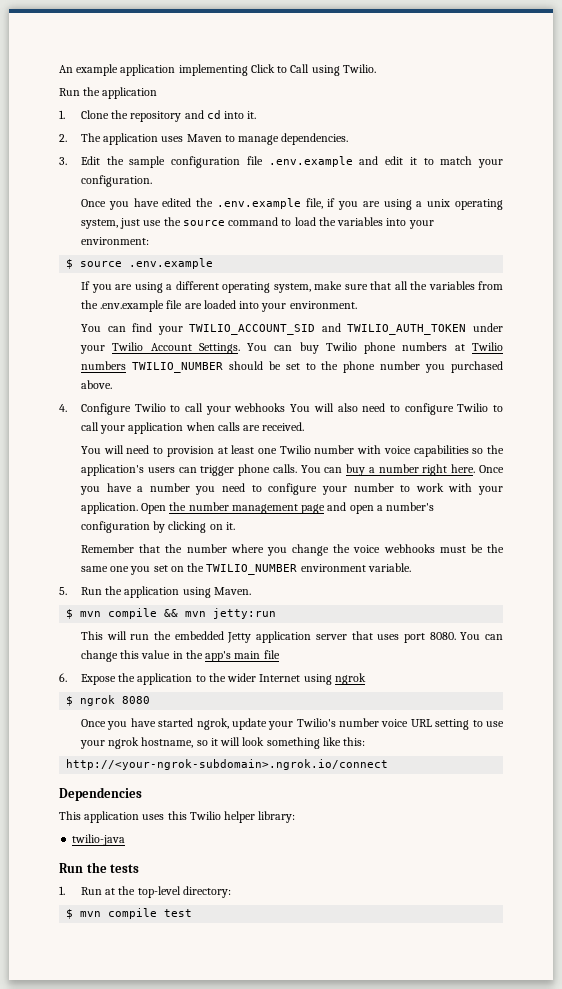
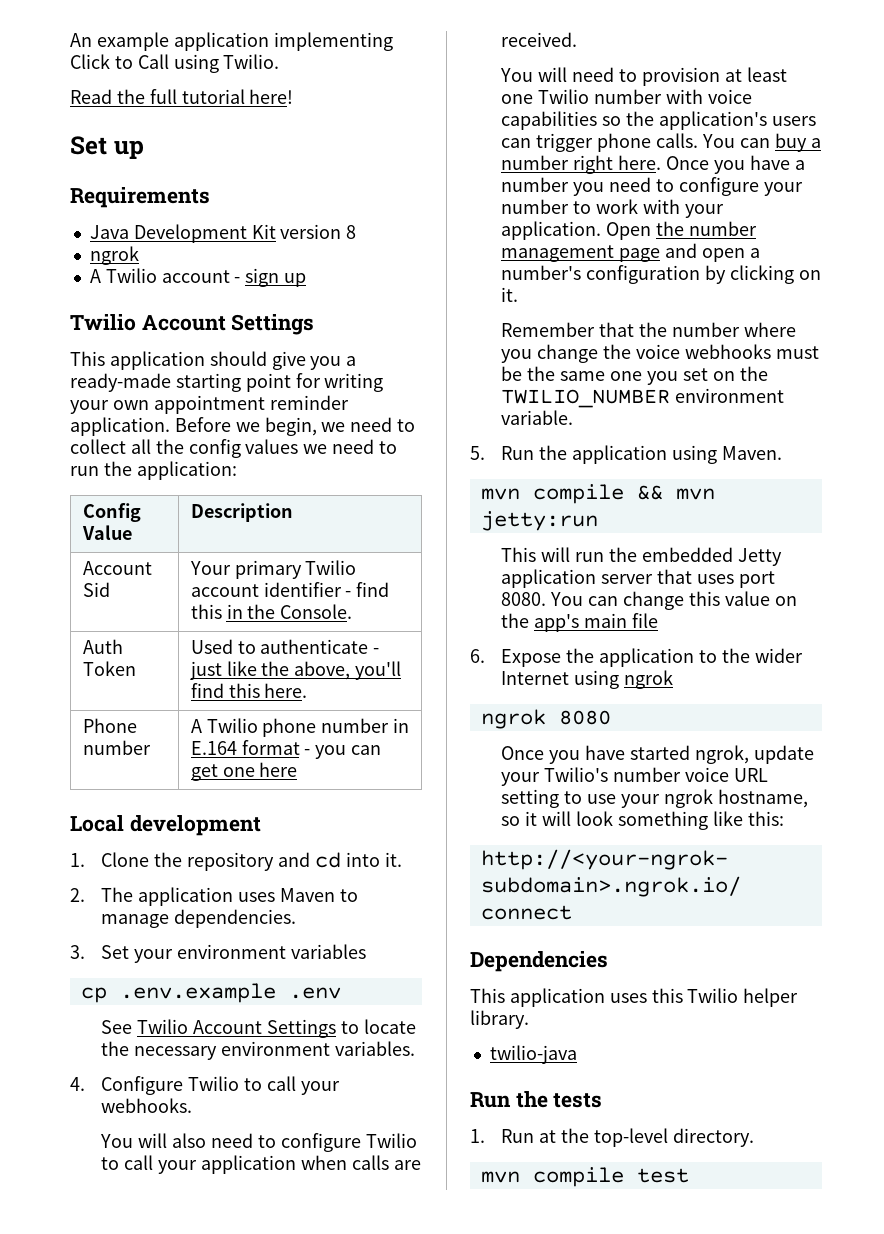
[59,87,158,99] Run the application -> [70,89,294,104] [70,136,144,159] [70,187,210,208] [89,224,357,243] [89,246,139,265] [89,268,307,287] [70,314,315,335] [70,351,357,370] [70,373,384,392] [70,395,349,414] [70,417,416,436] [70,439,398,458] [70,461,237,480] [82,503,141,522] [81,525,132,540] [190,503,293,522] [82,561,152,575] [82,582,110,597] [189,560,357,579] [190,582,390,597] [190,604,353,619] [82,639,123,654] [82,661,136,676] [190,639,380,654] [189,661,402,680] [190,683,308,698] [82,718,137,733] [82,740,151,755] [190,718,410,737] [190,740,382,759] [190,762,298,781] [70,815,261,836] Read the full tutorial here! // Set up // Requirements // Java Development Kit version 8 // ngrok // A Twilio account - sign up // Twilio Account Settings // This application should give you a ready-made starting point for writing your own appointment reminder application. Before we begin, we need to collect all the config values we need to run the application: // Config Value | Description // Account Sid | Your primary Twilio account identifier - find this in the Console. // Auth Token | Used to authenticate - just like the above, you'll find this here. // Phone number | A Twilio phone number in E.164 format - you can get one here // Local development
[80,156,504,168] [80,175,152,187] [80,198,503,210] [80,217,434,229] [80,237,149,245] [66,258,214,269] [80,281,504,293] [80,300,357,312] [80,323,503,335] [79,342,503,354] [80,361,504,373] [80,380,112,389] Edit the sample configuration file .env.example and edit it to match your configuration. // Once you have edited the .env.example file, if you are using a unix operating system, just use the source command to load the variables into your environment: // $ source .env.example // If you are using a different operating system, make sure that all the variables from the .env.example file are loaded into your environment. // You can find your TWILIO_ACCOUNT_SID and TWILIO_AUTH_TOKEN under your Twilio Account Settings. You can buy Twilio phone numbers at Twilio numbers TWILIO_NUMBER should be set to the phone number you purchased above. -> [101,944,367,963] [80,983,341,1003] [101,1019,416,1038] [101,1041,416,1060] Set your environment variables // cp .env.example .env // See Twilio Account Settings to locate the necessary environment variables.
[234,403,286,412] webhooks -> [101,1098,193,1113] webhooks. //
[66,609,74,619] $ -> (782, 453) none
[172,651,183,659] in -> [774,596,797,606] on
[66,696,74,706] $ -> (674, 679) none
[258,811,296,823] library: -> [470,1010,529,1029] library.
[182,886,231,898] [66,909,74,919] directory: // $ -> [672,1128,754,1147] directory. //

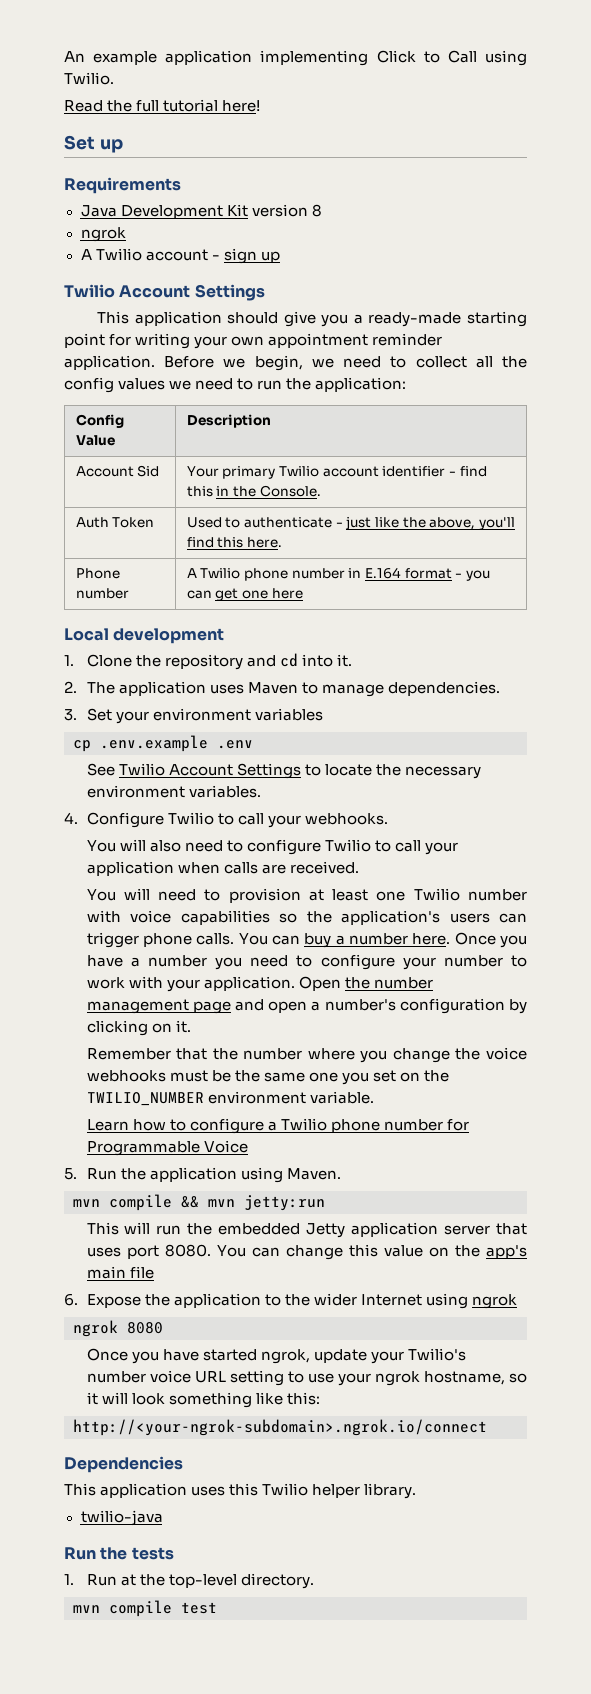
[573,155,614,174] right -> (408, 939) none
(574, 417) none -> [86,1118,469,1134] [86,1140,248,1156] // Learn how to configure a Twilio phone number for Programmable Voice

